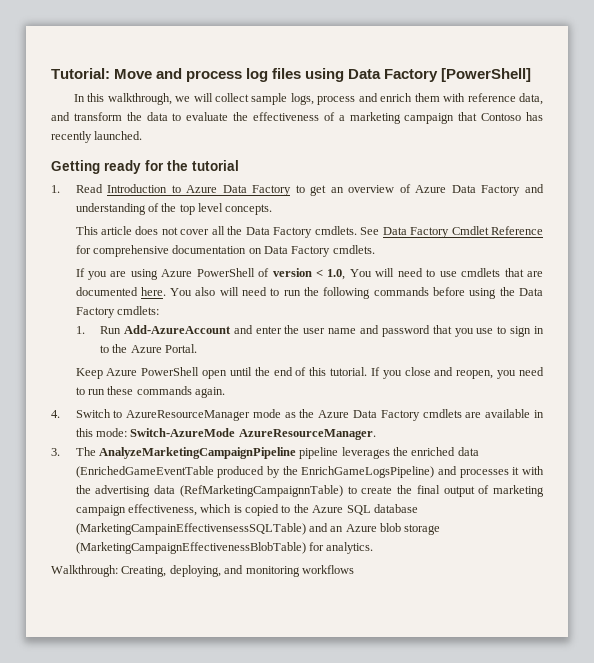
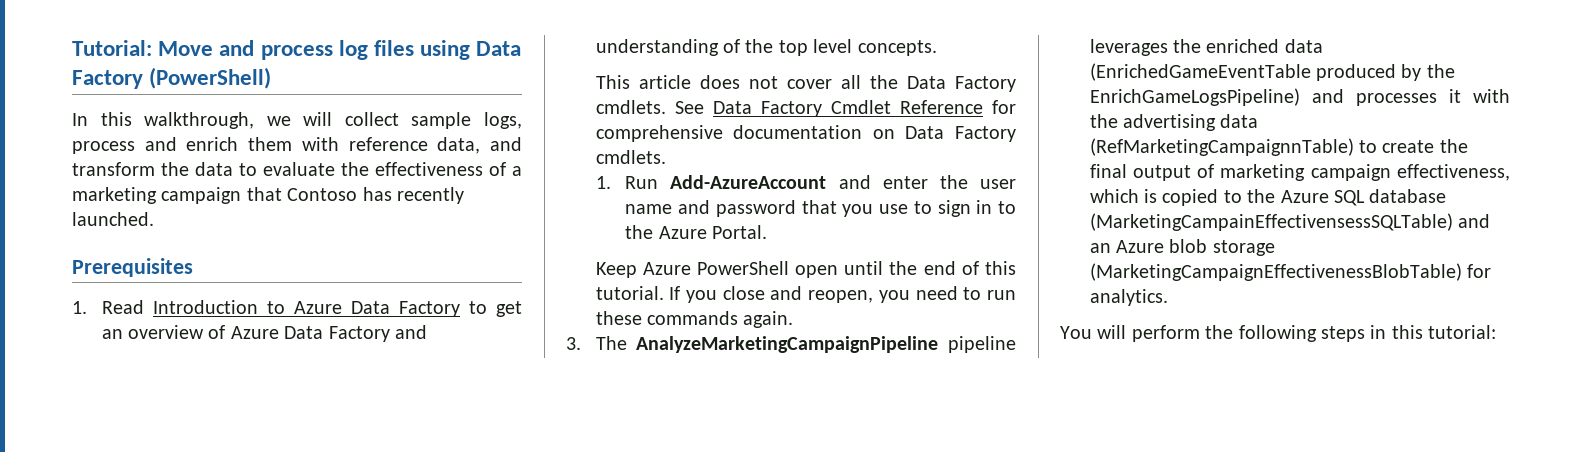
[441,68,532,82] [PowerShell] -> [149,67,272,89] (PowerShell)
[51,160,239,174] Getting ready for the tutorial -> [72,258,193,277] Prerequisites
[75,268,543,280] [75,287,543,299] [75,306,159,318] // If you are using Azure PowerShell of version < 1.0, You will need to use cmdlets that are documented here. You also will need to run the following commands before using the Data Factory cmdlets: -> (666, 157) none
[51,409,544,421] [75,428,376,440] // 4. Switch to AzureResourceManager mode as the Azure Data Factory cmdlets are available in this mode: Switch-AzureMode AzureResourceManager. -> (794, 319) none
[51,565,354,577] Walkthrough: Creating, deploying, and monitoring workflows -> [1060,325,1497,342] You will perform the following steps in this tutorial:

